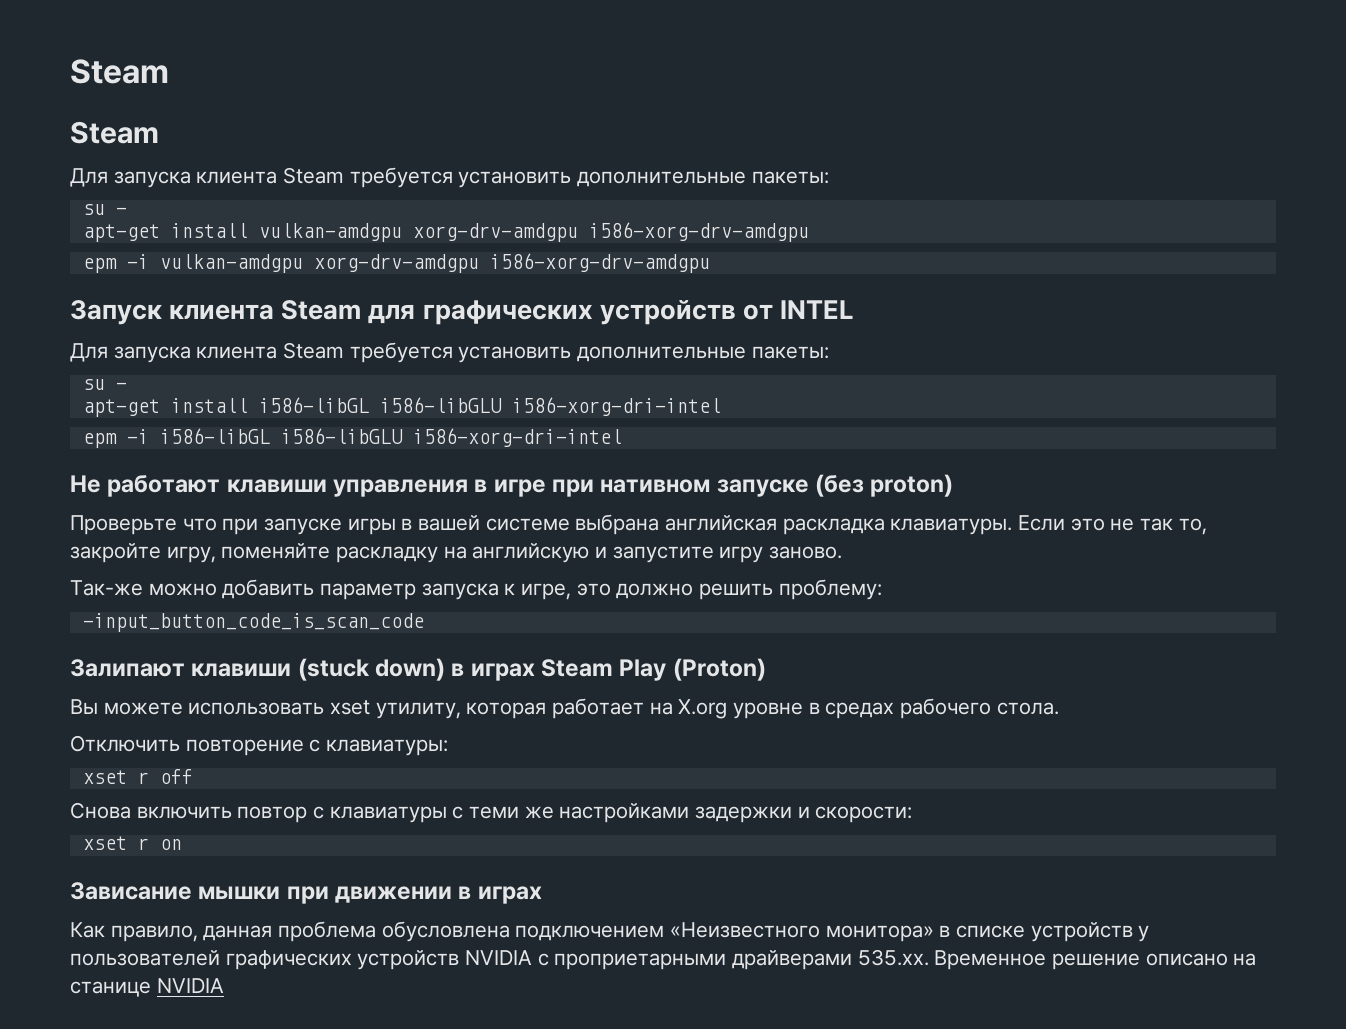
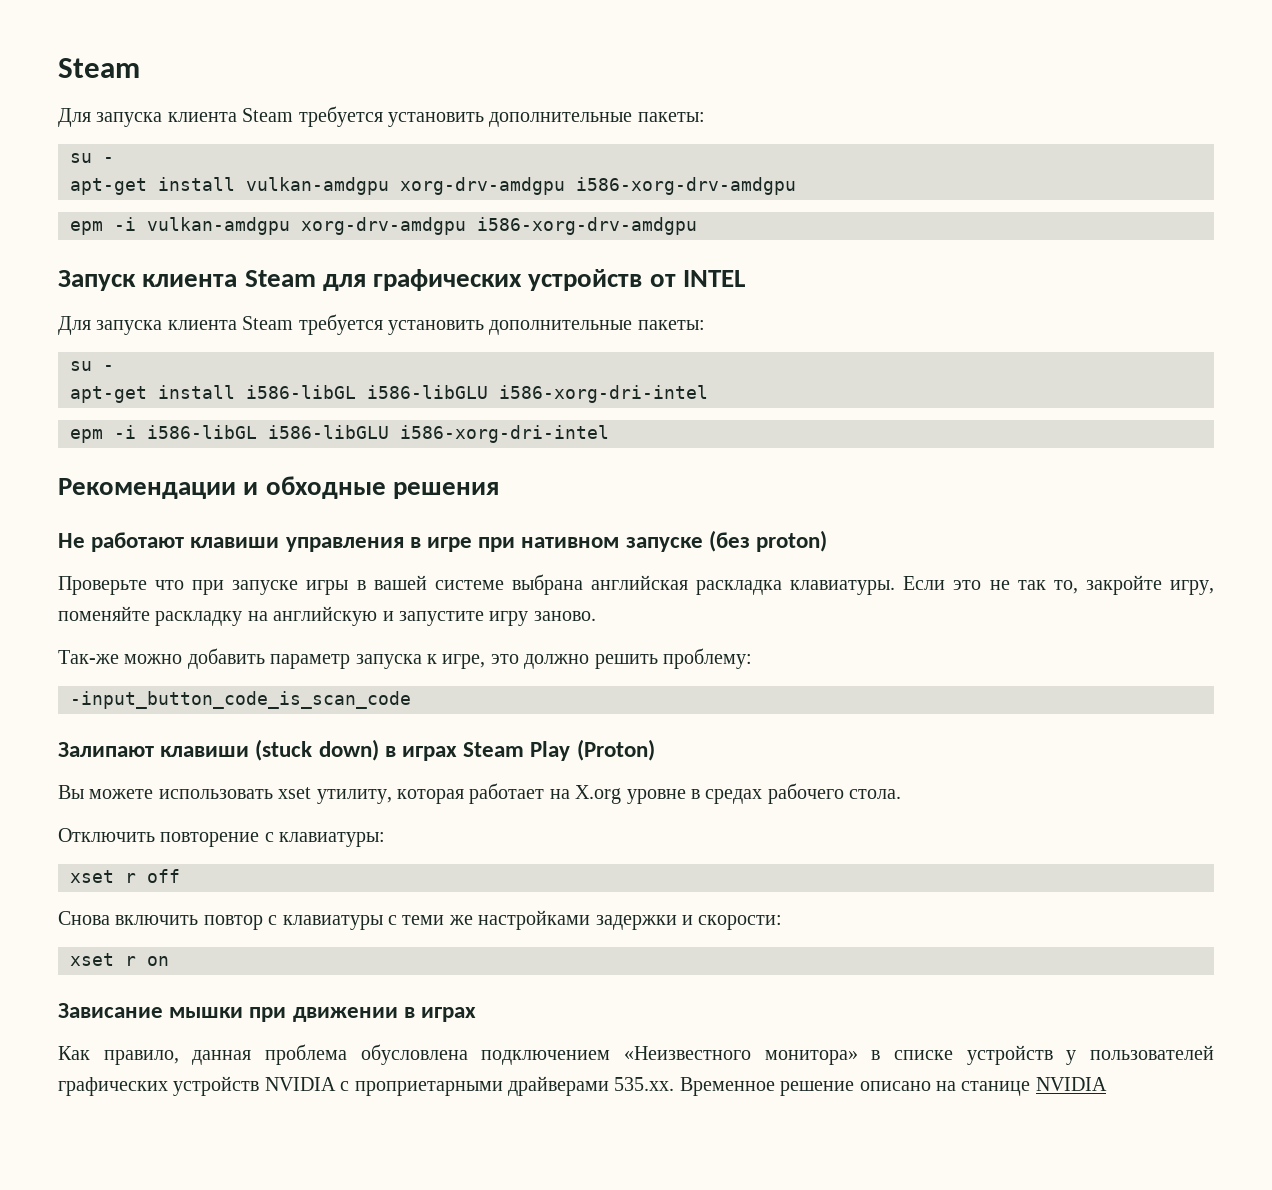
[70,59,169,84] [70,121,159,144] Steam // Steam -> [58,58,140,78] Steam
(622, 437) none -> [58,476,499,499] // Рекомендации и обходные решения

